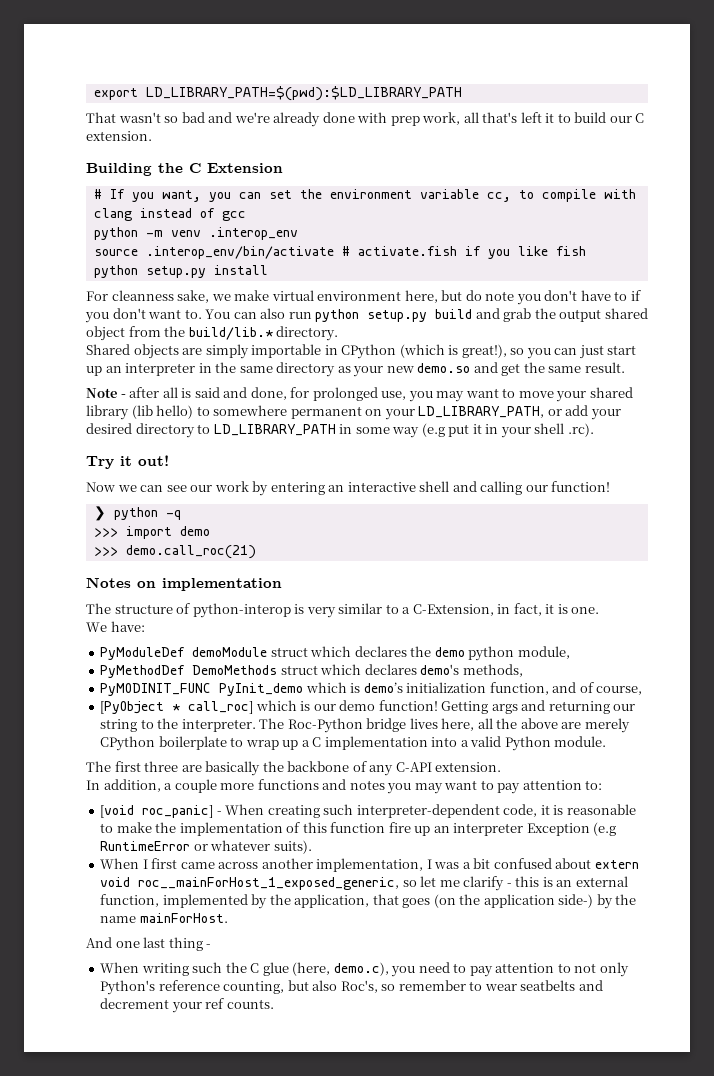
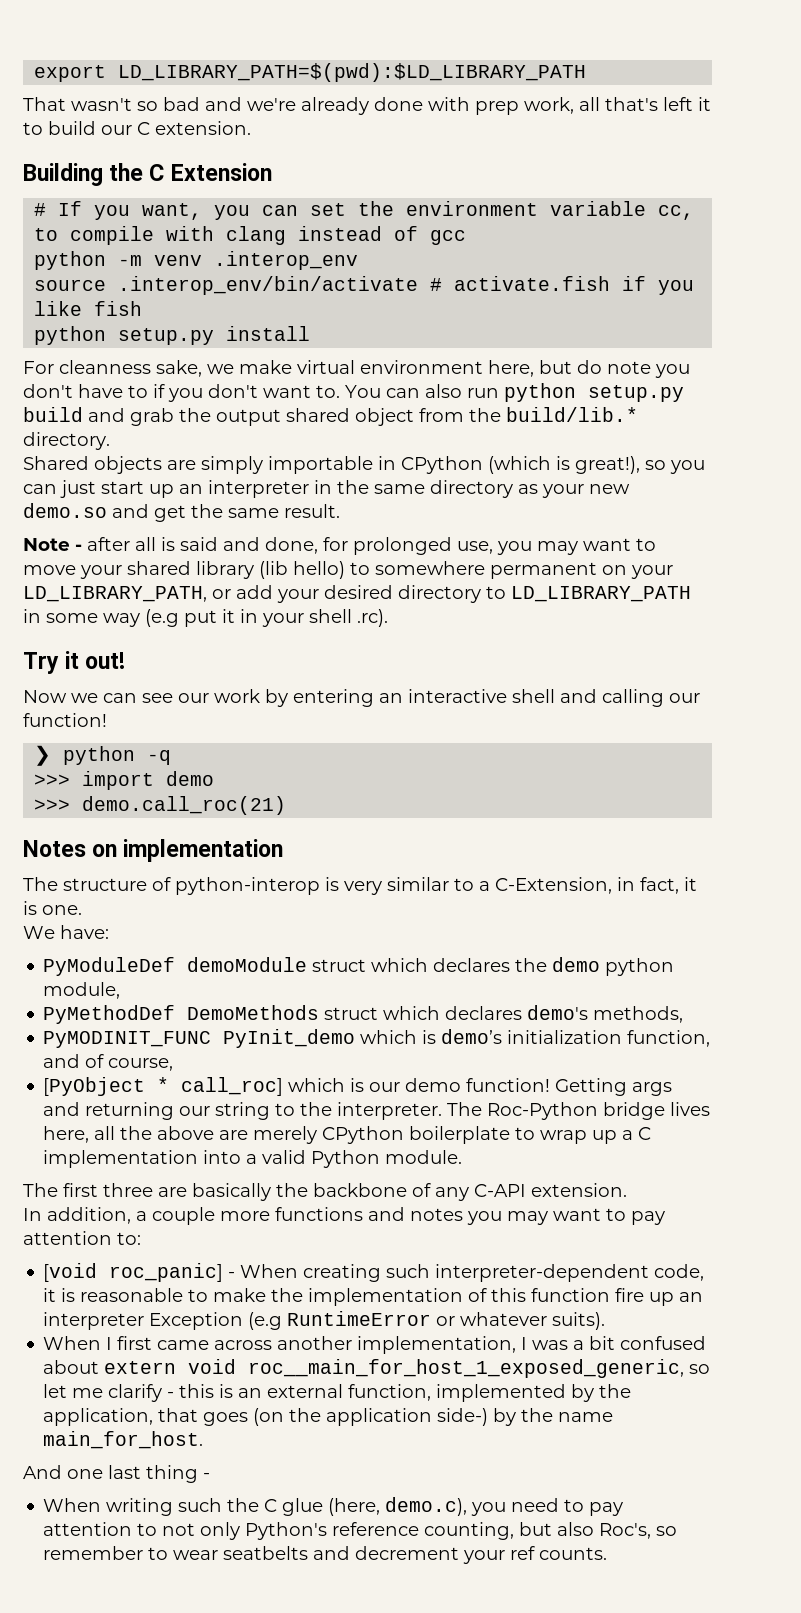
[138,877,400,890] roc__mainForHost_1_exposed_generic, -> [248,1359,685,1378] roc__main_for_host_1_exposed_generic,
[139,913,228,923] mainForHost. -> [43,1431,204,1449] main_for_host.

